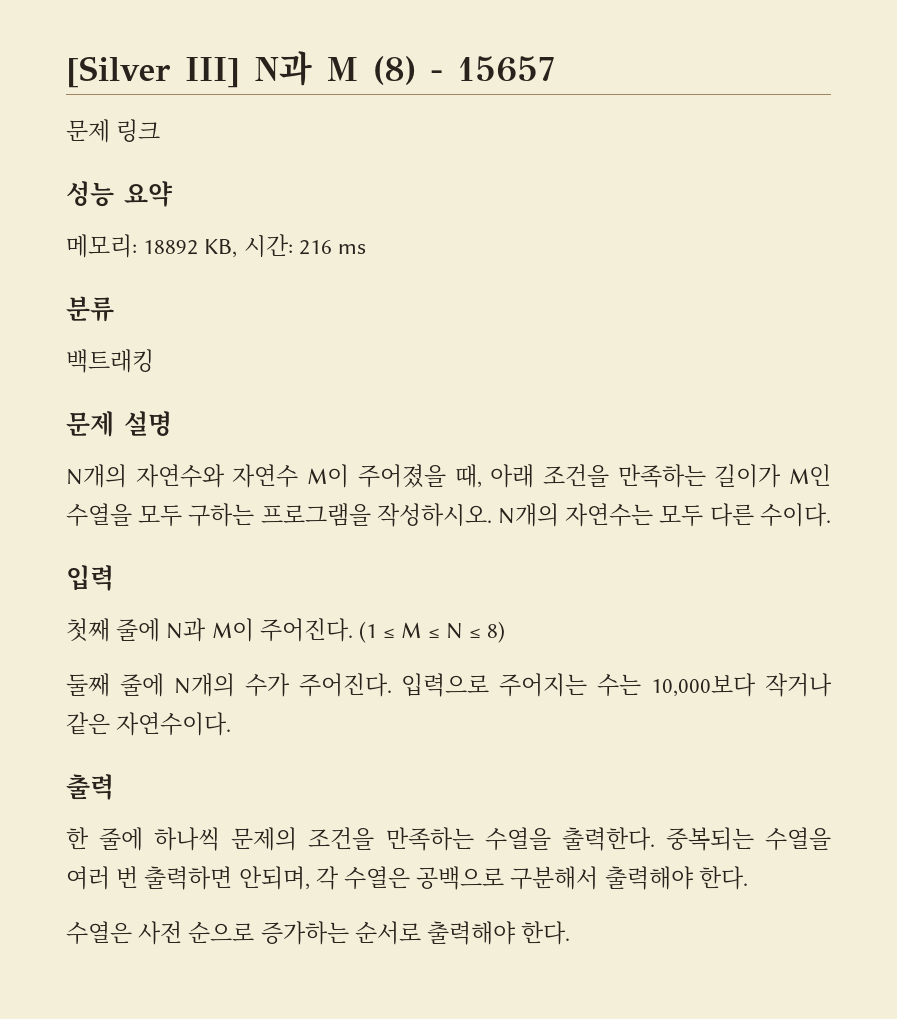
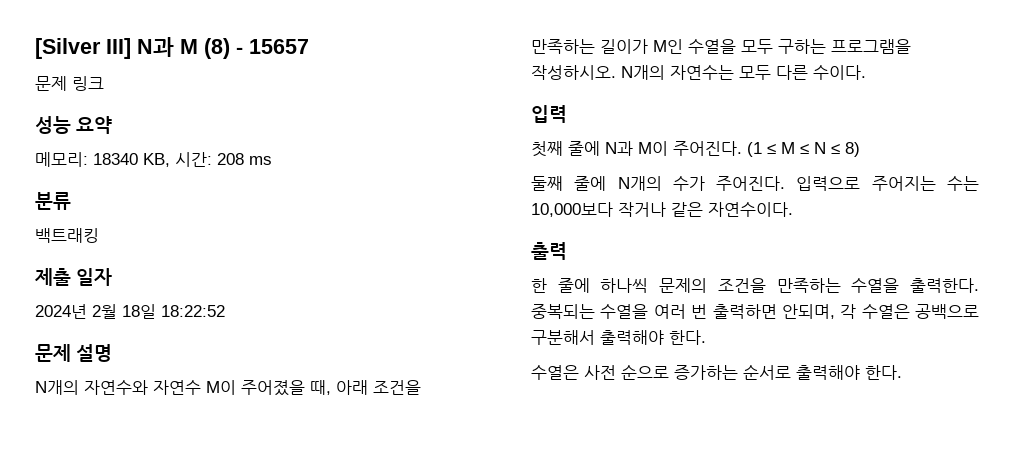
[143,240,199,255] 18892 -> [93,153,138,165] 18340
[298,240,332,255] 216 -> [217,153,244,165] 208
(154, 361) none -> [35,268,112,286] [35,304,225,319] // 제출 일자 // 2024년 2월 18일 18:22:52

